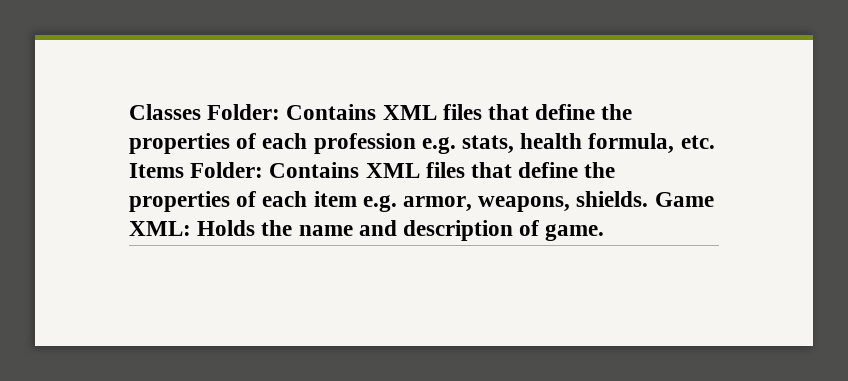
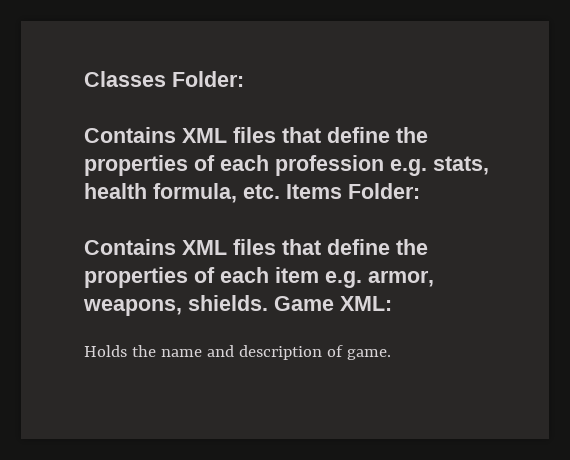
(281, 112) none -> (244, 79) //
(264, 170) none -> (420, 191) //
(191, 228) none -> (392, 303) //

